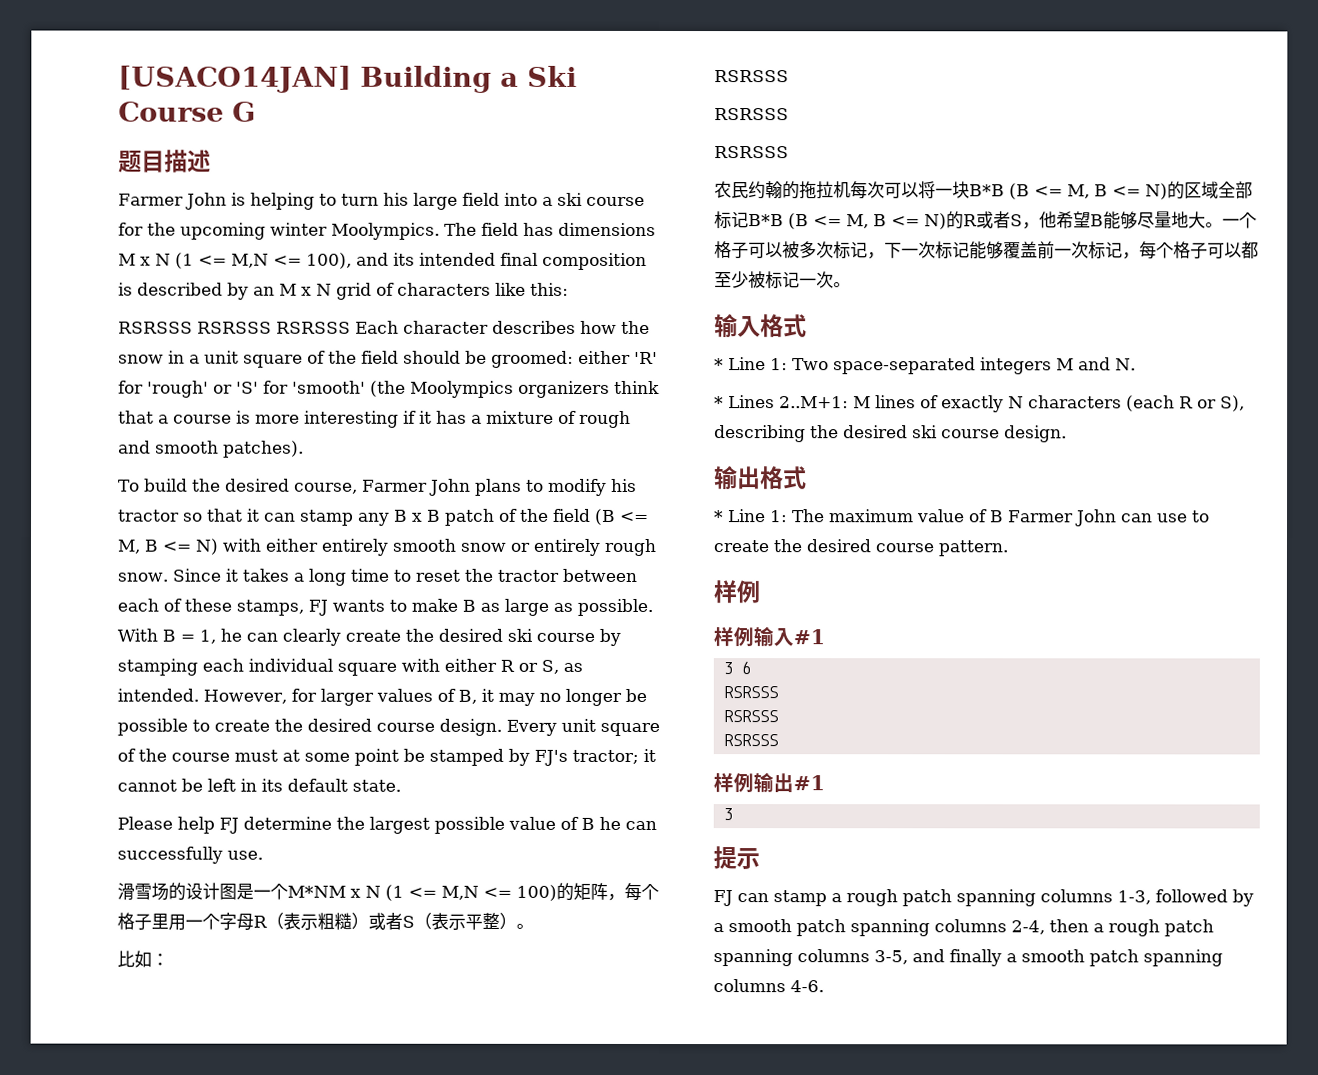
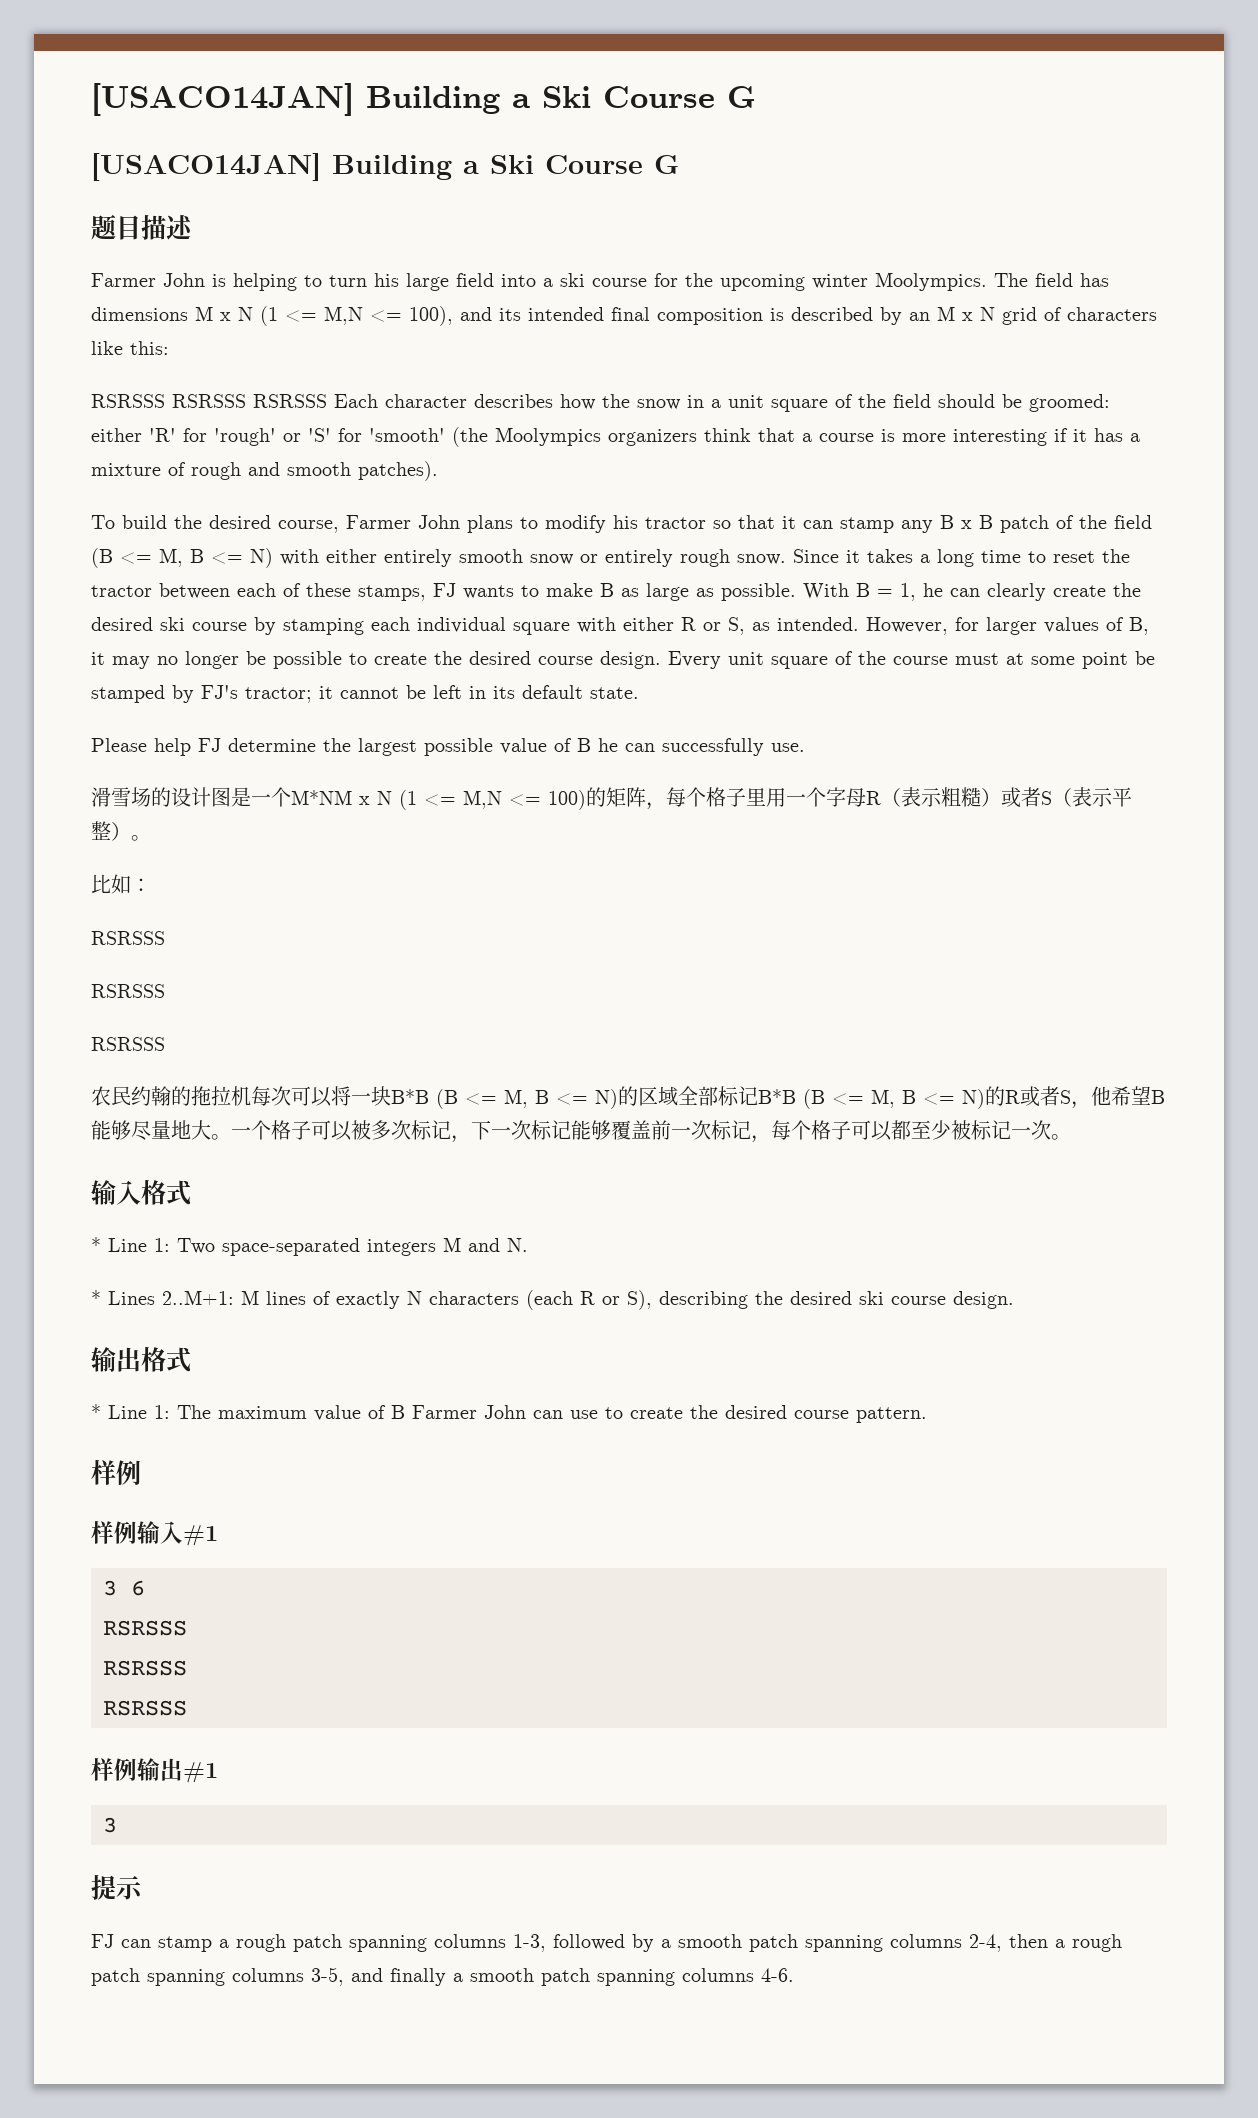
[118,65,577,93] [118,101,256,122] [USACO14JAN] Building a Ski Course G -> [91,83,756,116] [91,153,679,181] [USACO14JAN] Building a Ski Course G // [USACO14JAN] Building a Ski Course G

